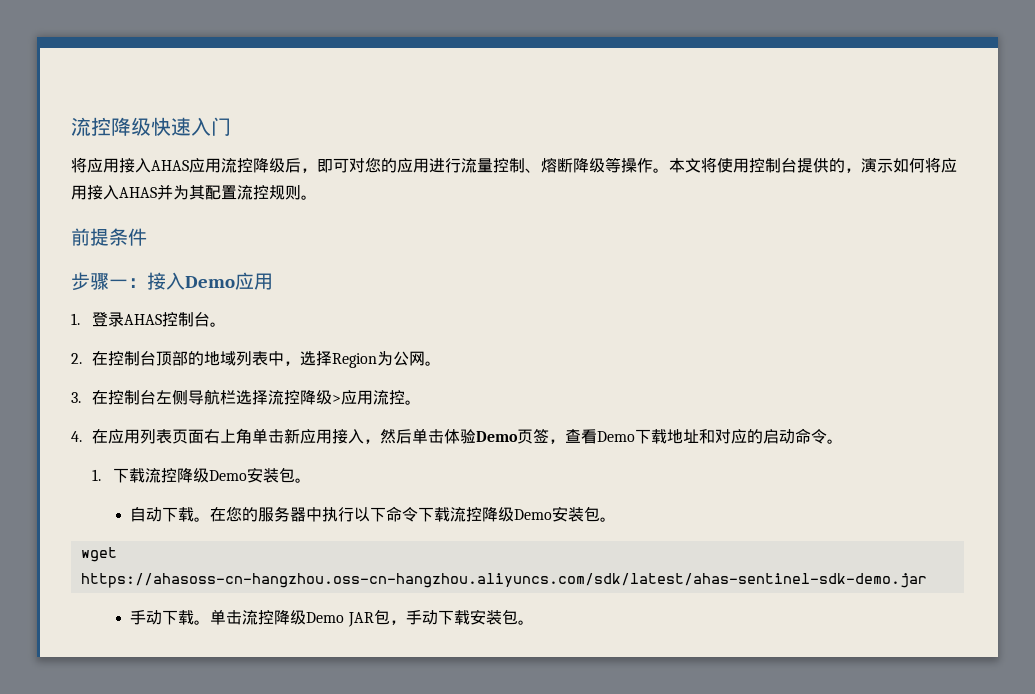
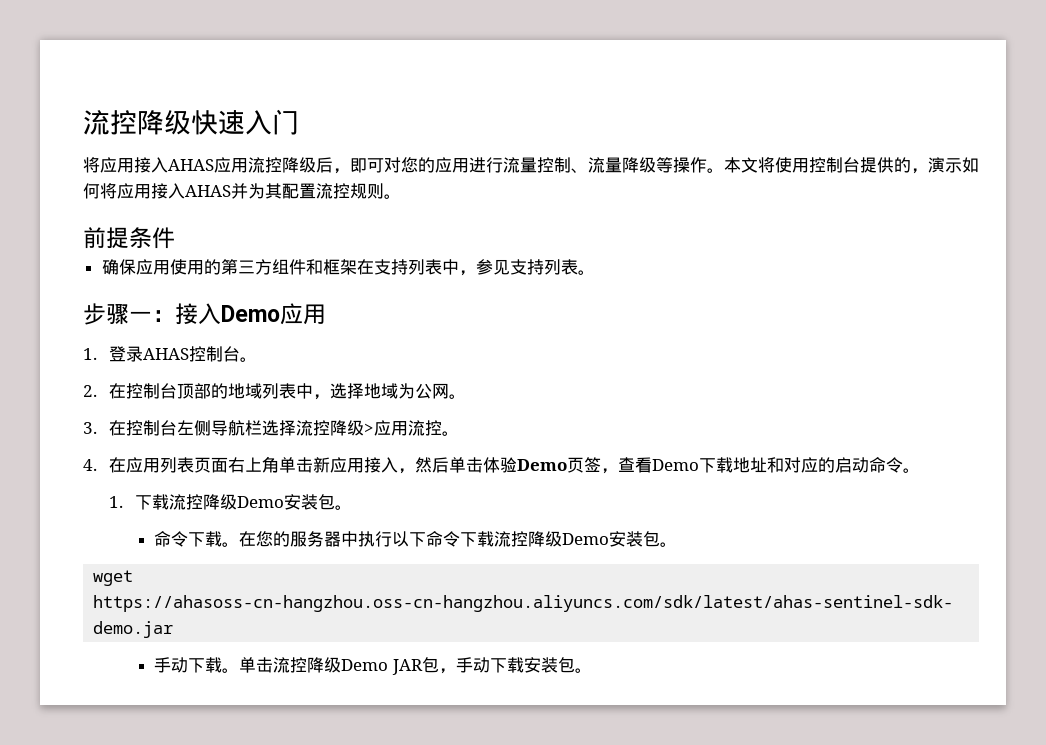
[541,158,573,173] 熔断 -> [588,157,622,173] 流量
(147, 237) none -> [101,259,595,276] // 确保应用使用的第三方组件和框架在支持列表中，参见支持列表。
[331,353,377,368] Region -> [364,383,399,399] 地域
[130,507,163,522] 自动 -> [154,531,189,547] 命令

